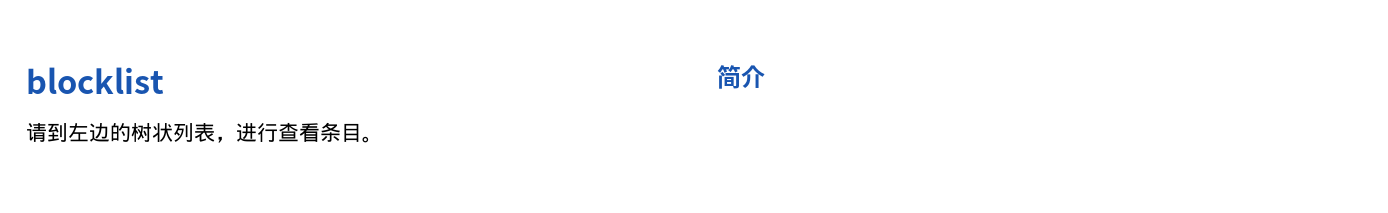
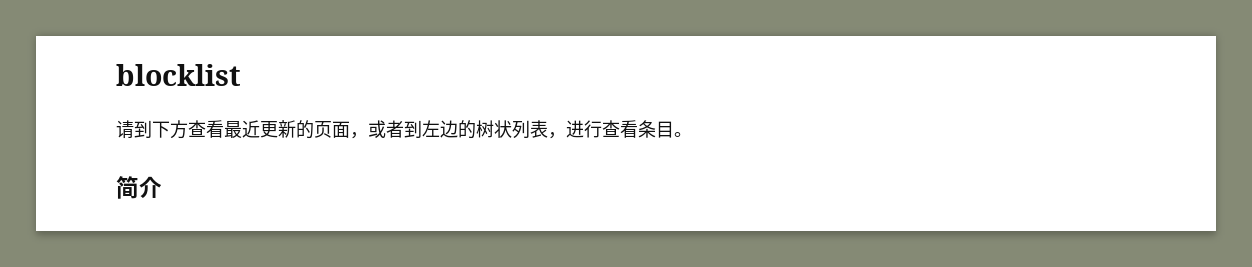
(68, 132) none -> [152,120,422,139] 下方查看最近更新的页面，或者到

